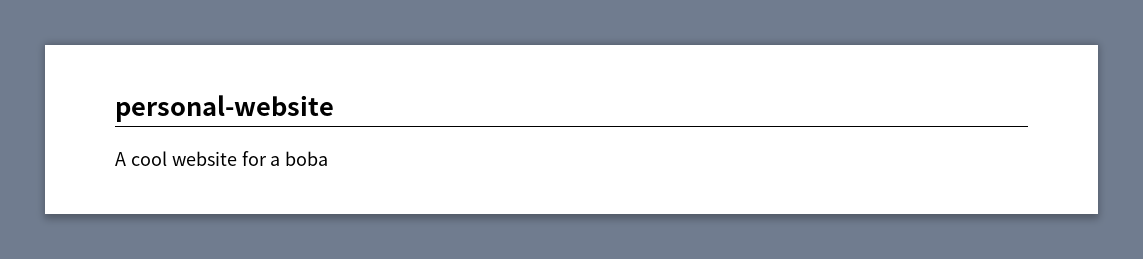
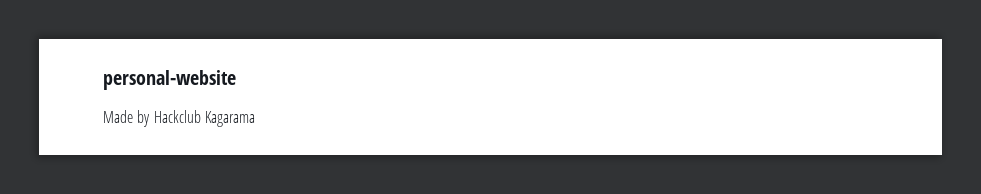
[115,151,329,166] A cool website for a boba -> [103,110,255,127] Made by Hackclub Kagarama

